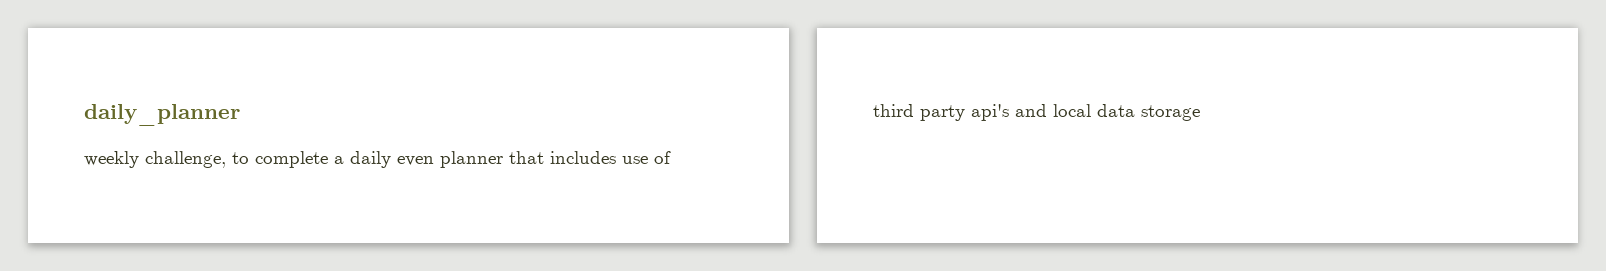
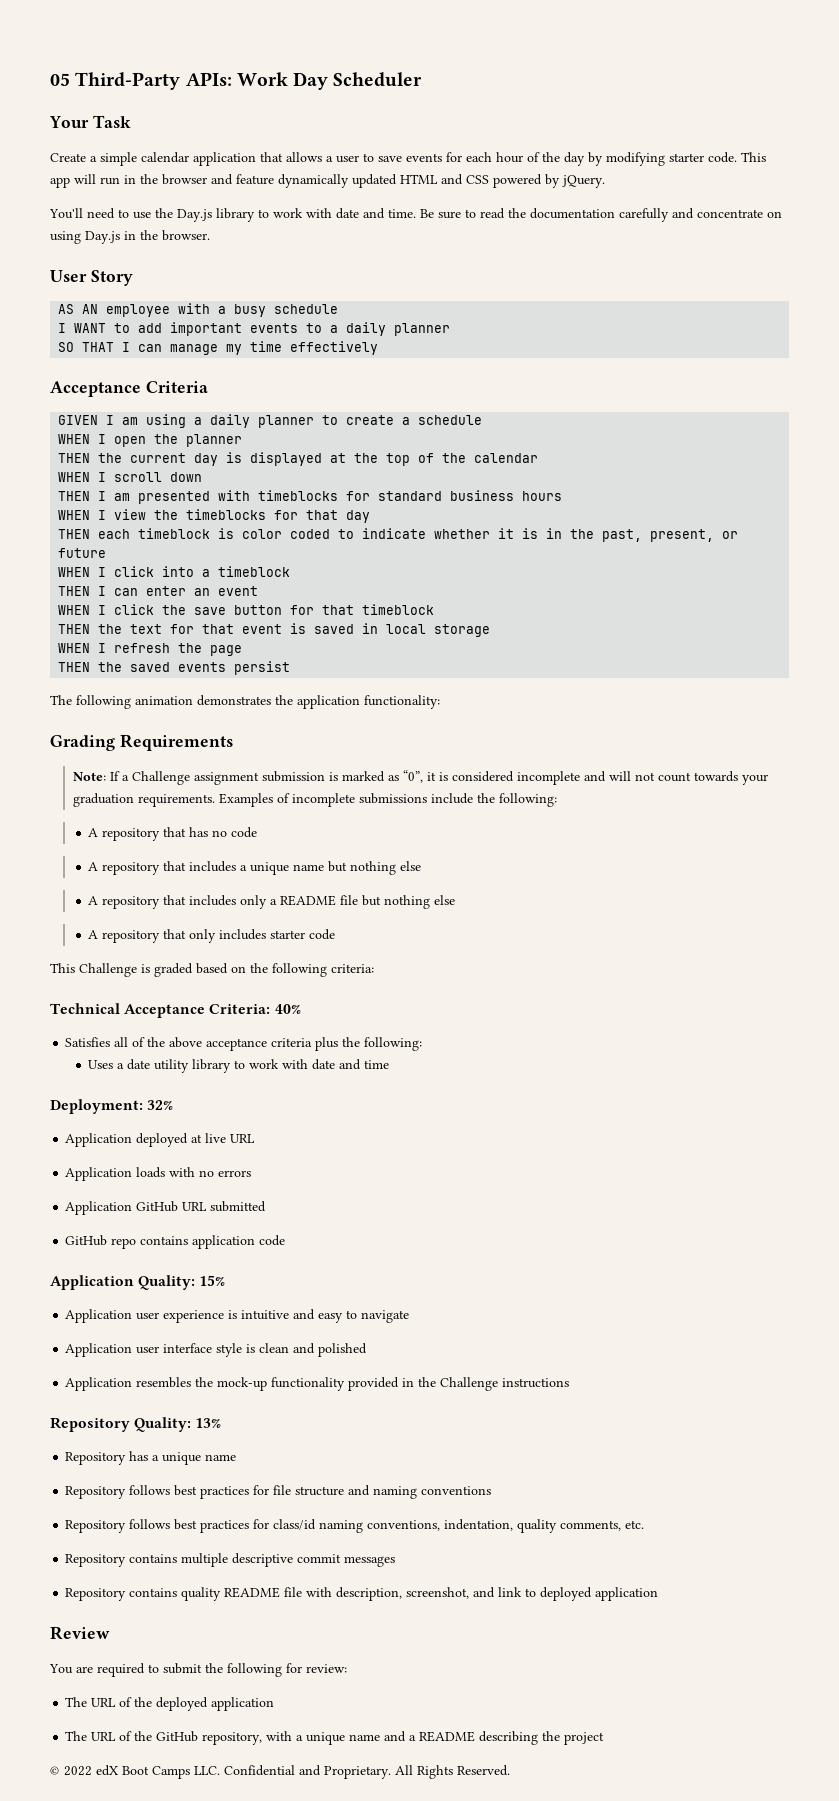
[84,104,240,126] [84,151,671,168] [873,104,1200,121] daily_planner // weekly challenge, to complete a daily even planner that includes use of third party api's and local data storage -> [50,72,423,90] [49,115,131,128] [50,152,766,166] [50,174,605,188] [49,208,782,222] [50,230,210,244] [50,270,133,286] [58,303,339,317] [58,322,451,336] [58,341,379,355] [50,381,208,397] [58,414,483,428] [58,434,243,447] [58,452,539,466] [58,472,203,482] [58,490,563,504] [58,509,371,523] [58,528,739,542] [58,548,107,558] [58,566,291,577] [58,586,259,596] [58,604,435,615] [58,623,491,637] [58,643,243,656] [58,661,291,675] [50,695,440,709] [50,734,233,751] [72,770,768,785] [72,793,557,807] [88,827,258,841] [88,861,422,875] [88,895,456,909] [88,929,336,943] [50,963,374,977] [50,1003,301,1018] [65,1037,423,1051] [88,1059,390,1073] [50,1099,174,1114] [65,1133,256,1147] [65,1167,252,1181] [65,1201,267,1215] [65,1235,286,1249] [50,1275,226,1290] [65,1309,410,1323] [65,1343,368,1357] [65,1377,570,1391] [50,1417,222,1432] [65,1451,237,1465] [65,1485,492,1499] [65,1519,645,1533] [65,1553,396,1567] [65,1587,659,1601] [50,1626,110,1640] [49,1663,347,1677] [65,1697,275,1711] [65,1731,605,1745] [50,1765,510,1779] 05 Third-Party APIs: Work Day Scheduler // Your Task // Create a simple calendar application that allows a user to save events for each hour of the day by modifying starter code. This app will run in the browser and feature dynamically updated HTML and CSS powered by jQuery. // You'll need to use the Day.js library to work with date and time. Be sure to read the documentation carefully and concentrate on using Day.js in the browser. // User Story // AS AN employee with a busy schedule // I WANT to add important events to a daily planner // SO THAT I can manage my time effectively // Acceptance Criteria // GIVEN I am using a daily planner to create a schedule // WHEN I open the planner // THEN the current day is displayed at the top of the calendar // WHEN I scroll down // THEN I am presented with timeblocks for standard business hours // WHEN I view the timeblocks for that day // THEN each timeblock is color coded to indicate whether it is in the past, present, or future // WHEN I click into a timeblock // THEN I can enter an event // WHEN I click the save button for that timeblock // THEN the text for that event is saved in local storage // WHEN I refresh the page // THEN the saved events persist // The following animation demonstrates the application functionality: // Grading Requirements // Note: If a Challenge assignment submission is marked as “0”, it is considered incomplete and will not count towards your graduation requirements. Examples of incomplete submissions include the following: // A repository that has no code // A repository that includes a unique name but nothing else // A repository that includes only a README file but nothing else // A repository that only includes starter code // This Challenge is graded based on the following criteria: // Technical Acceptance Criteria: 40% // Satisfies all of the above acceptance criteria plus the following: // Uses a date utility library to work with date and time // Deployment: 32% // Application deployed at live URL // Application loads with no errors // Application GitHub URL submitted // GitHub repo contains application code // Application Quality: 15% // Application user experience is intuitive and easy to navigate // Application user interface style is clean and polished // Application resembles the mock-up functionality provided in the Challenge instructions // Repository Quality: 13% // Repository has a unique name // Repository follows best practices for file structure and naming conventions // Repository follows best practices for class/id naming conventions, indentation, quality comments, etc. // Repository contains multiple descriptive commit messages // Repository contains quality README file with description, screenshot, and link to deployed application // Review // You are required to submit the following for review: // The URL of the deployed application // The URL of the GitHub repository, with a unique name and a README describing the project // © 2022 edX Boot Camps LLC. Confidential and Proprietary. All Rights Reserved.

